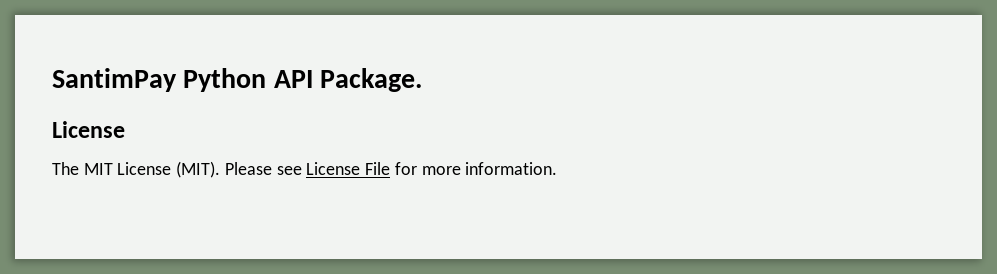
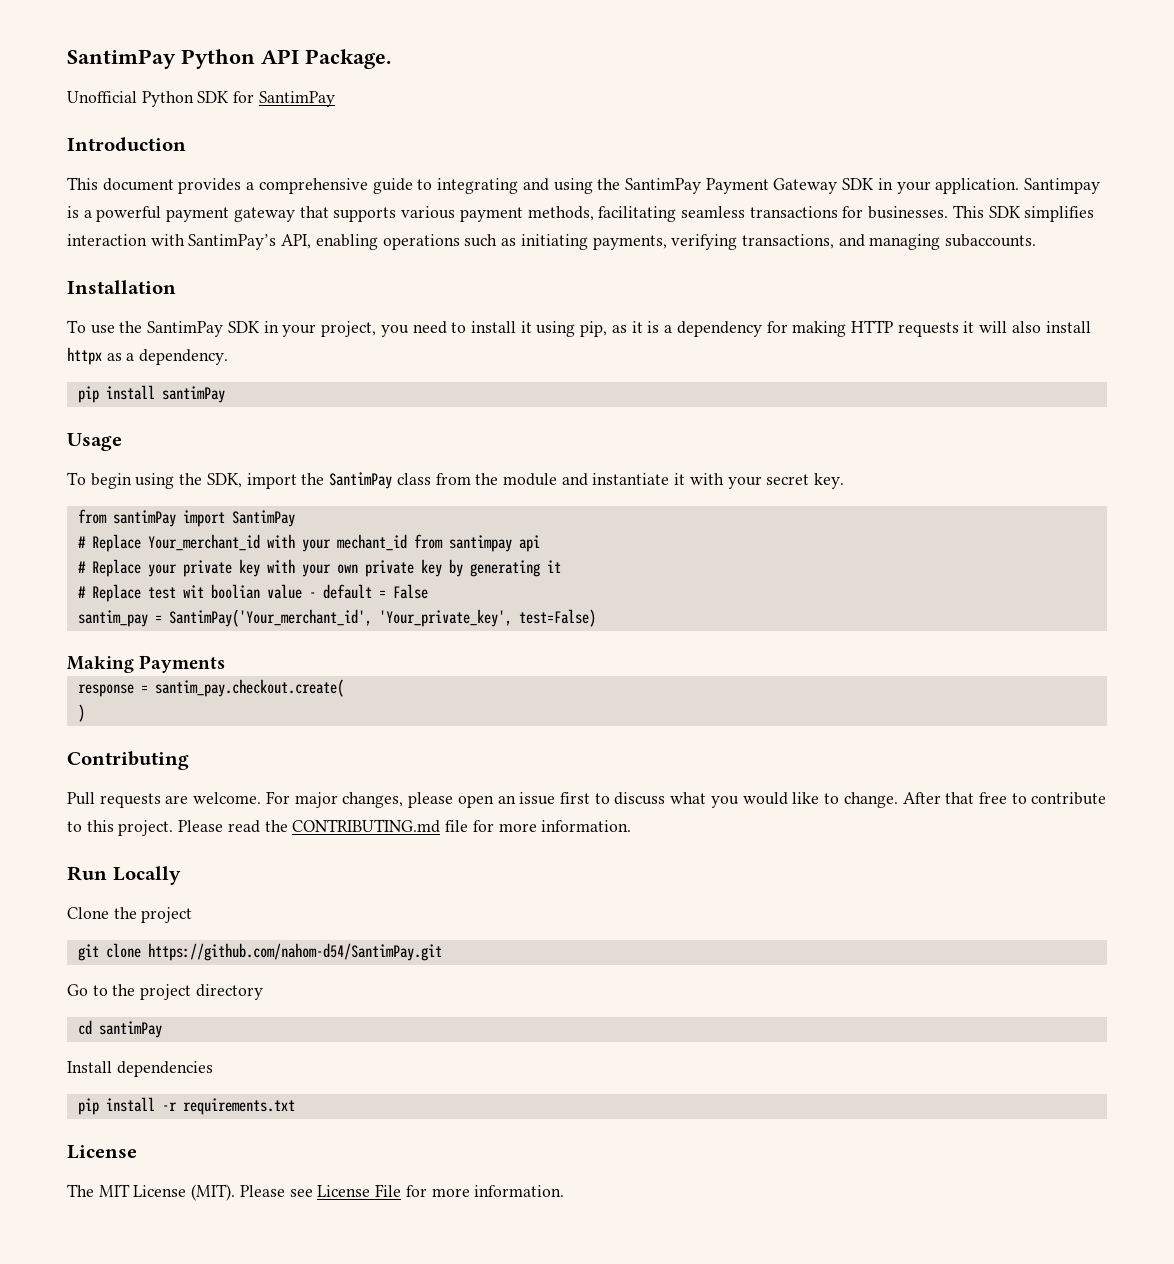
(423, 80) none -> [67,91,335,107] [67,137,186,151] [67,177,1101,194] [67,205,1095,222] [67,234,1037,250] [67,280,176,294] [67,320,1091,337] [67,347,229,365] [77,385,225,403] [67,433,122,451] [67,472,845,489] [77,509,295,527] [77,534,540,552] [77,559,561,577] [77,584,428,602] [77,609,596,627] [67,655,226,673] [77,679,344,697] [77,704,85,722] [67,751,189,770] [67,791,1107,808] [67,819,632,836] [67,866,181,885] [67,907,193,923] [77,943,442,961] [67,984,263,1000] [77,1020,162,1038] [67,1061,213,1077] [77,1097,295,1115] // Unofficial Python SDK for SantimPay // Introduction // This document provides a comprehensive guide to integrating and using the SantimPay Payment Gateway SDK in your application. Santimpay is a powerful payment gateway that supports various payment methods, facilitating seamless transactions for businesses. This SDK simplifies interaction with SantimPay’s API, enabling operations such as initiating payments, verifying transactions, and managing subaccounts. // Installation // To use the SantimPay SDK in your project, you need to install it using pip, as it is a dependency for making HTTP requests it will also install httpx as a dependency. // pip install santimPay // Usage // To begin using the SDK, import the SantimPay class from the module and instantiate it with your secret key. // from santimPay import SantimPay // # Replace Your_merchant_id with your mechant_id from santimpay api // # Replace your private key with your own private key by generating it // # Replace test wit boolian value - default = False // santim_pay = SantimPay('Your_merchant_id', 'Your_private_key', test=False) // Making Payments // response = santim_pay.checkout.create( // ) // Contributing // Pull requests are welcome. For major changes, please open an issue first to discuss what you would like to change. After that free to contribute to this project. Please read the CONTRIBUTING.md file for more information. // Run Locally // Clone the project // git clone https://github.com/nahom-d54/SantimPay.git // Go to the project directory // cd santimPay // Install dependencies // pip install -r requirements.txt

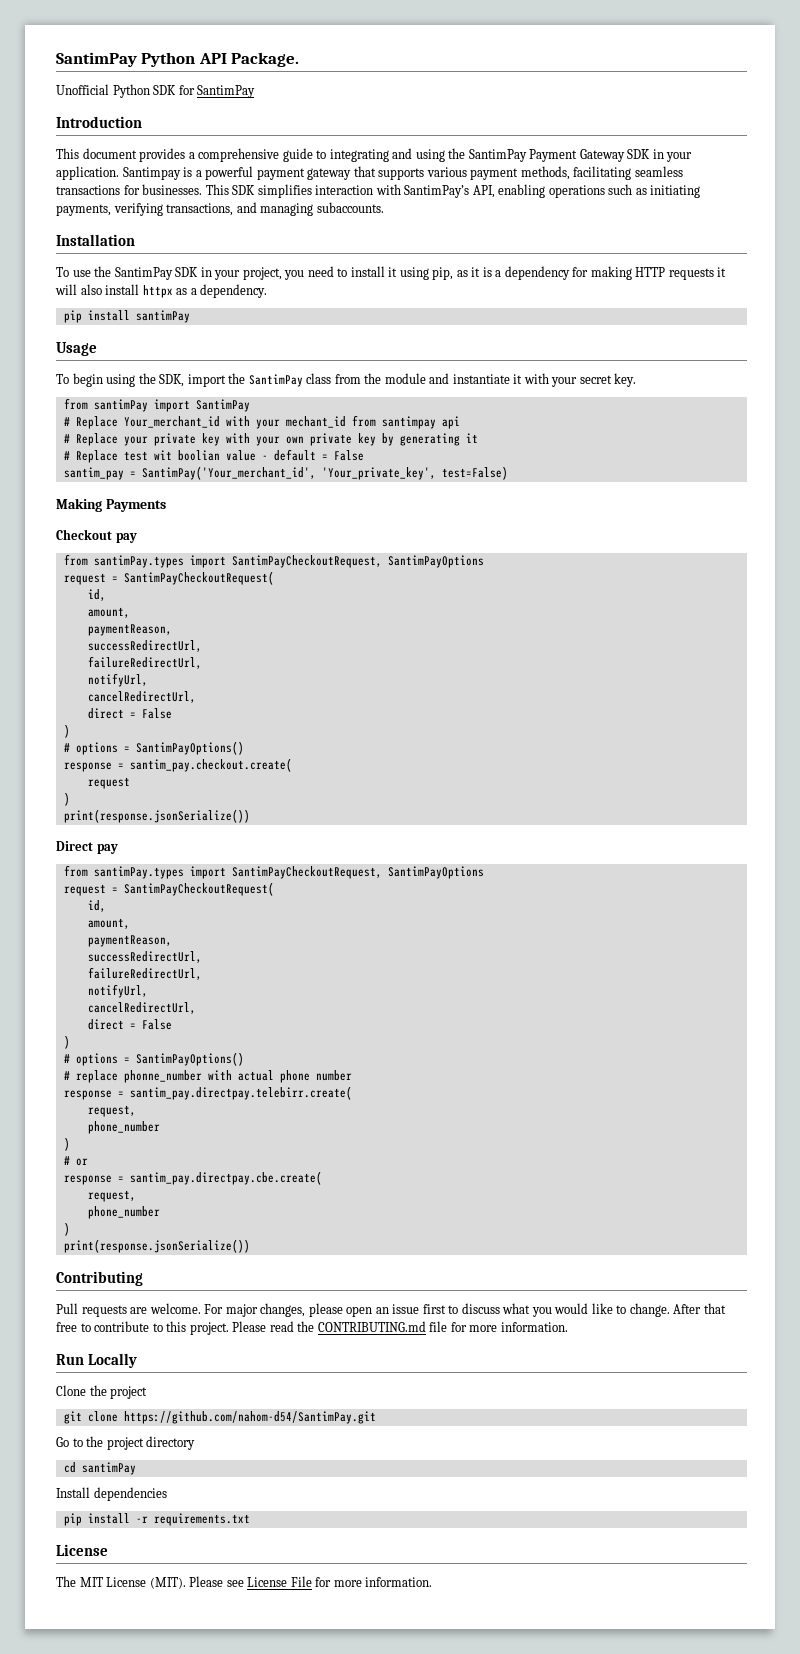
(226, 664) none -> [56,529,137,543] [63,554,484,568] [63,571,274,585] [87,589,106,601] [87,607,130,618] [87,624,172,636] [87,640,202,652] [87,656,202,669] [87,673,148,687] [87,691,196,703] [87,708,172,719] [63,724,70,738] [63,741,244,755] // Checkout pay // from santimPay.types import SantimPayCheckoutRequest, SantimPayOptions // request = SantimPayCheckoutRequest( // id, // amount, // paymentReason, // successRedirectUrl, // failureRedirectUrl, // notifyUrl, // cancelRedirectUrl, // direct = False // ) // # options = SantimPayOptions()
[77,704,85,722] // ) -> [87,777,130,789] [63,792,70,806] [63,809,250,823] [56,841,118,854] [63,865,484,879] [63,882,274,896] [87,900,106,912] [87,918,130,929] [87,935,172,947] [87,951,202,963] [87,967,202,980] [87,984,148,998] [87,1002,196,1014] [87,1019,172,1030] [63,1035,70,1049] [63,1052,244,1066] [63,1070,352,1083] [63,1086,352,1100] [87,1105,136,1117] [87,1121,160,1134] [63,1137,70,1151] [63,1156,88,1166] [63,1171,322,1185] [87,1190,136,1202] [87,1206,160,1219] [63,1222,70,1236] [63,1239,250,1253] // request // ) // print(response.jsonSerialize()) // Direct pay // from santimPay.types import SantimPayCheckoutRequest, SantimPayOptions // request = SantimPayCheckoutRequest( // id, // amount, // paymentReason, // successRedirectUrl, // failureRedirectUrl, // notifyUrl, // cancelRedirectUrl, // direct = False // ) // # options = SantimPayOptions() // # replace phonne_number with actual phone number // response = santim_pay.directpay.telebirr.create( // request, // phone_number // ) // # or // response = santim_pay.directpay.cbe.create( // request, // phone_number // ) // print(response.jsonSerialize())

